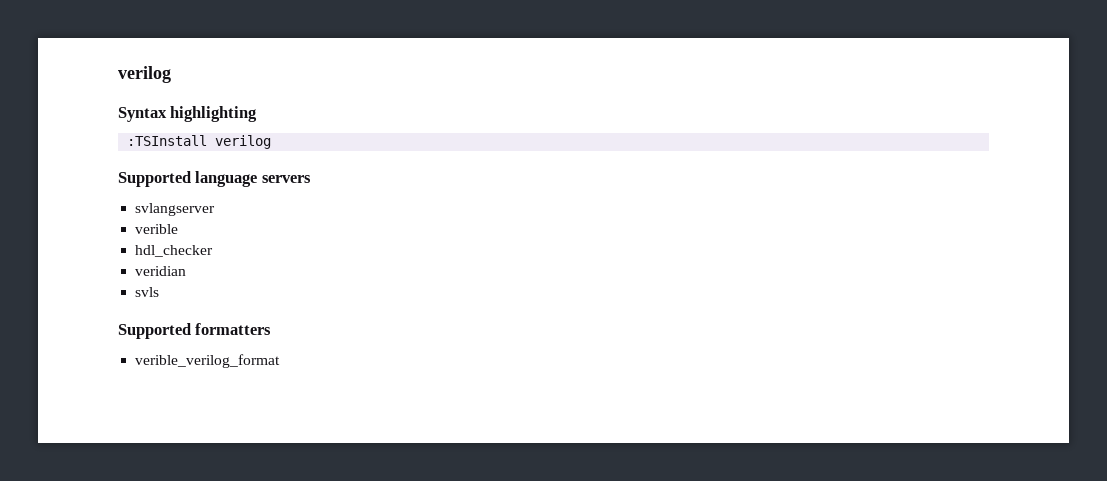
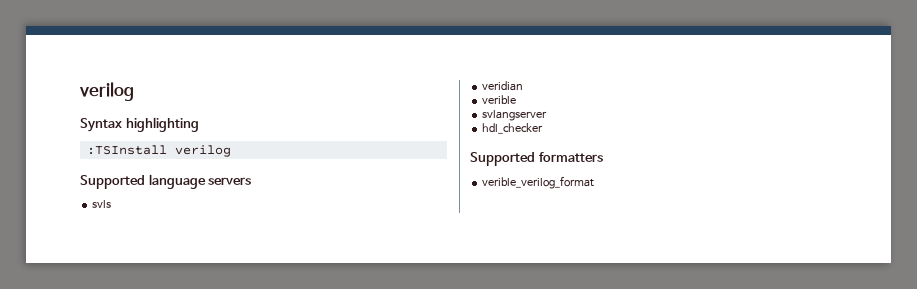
[135,203,216,216] svlangserver -> [92,200,112,208] [482,81,524,91] svls // veridian
(179, 229) none -> [482,110,548,121] // svlangserver
[135,266,187,276] [135,287,160,297] // veridian // svls -> (544, 128) none

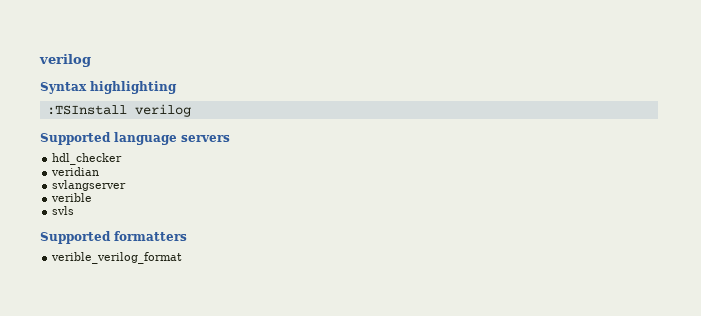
[92,200,112,208] svls -> [52,153,123,165] hdl_checker
(524, 86) none -> [52,180,127,191] // svlangserver
[482,110,548,121] [482,123,544,134] svlangserver // hdl_checker -> [52,206,75,215] svls

